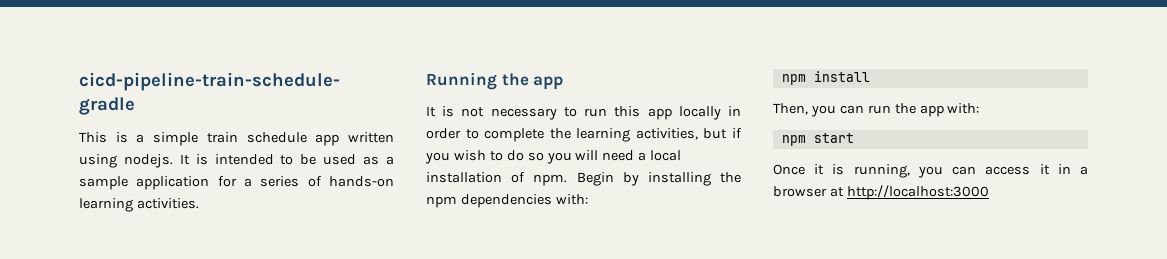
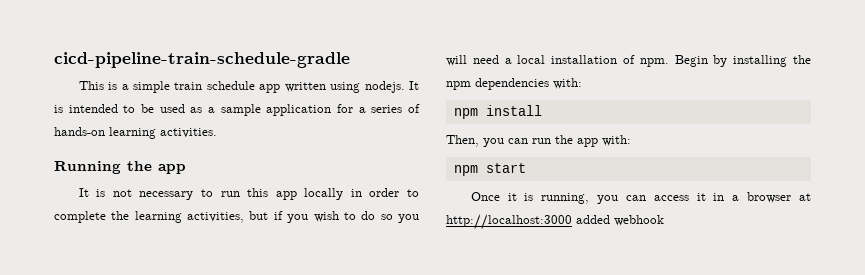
(989, 192) none -> [576,215,664,226] added webhook

